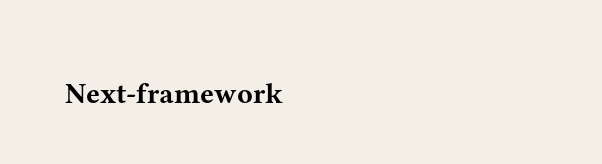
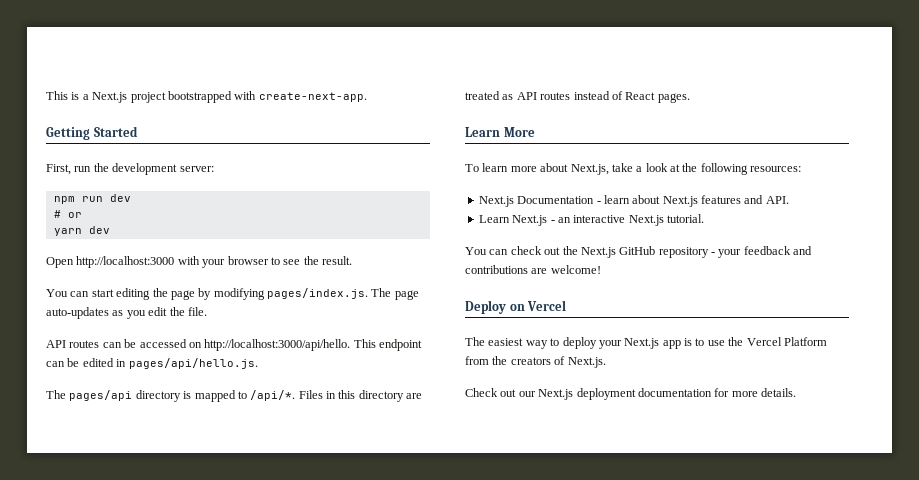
[65,83,283,103] Next-framework -> [46,91,367,103] [46,126,138,140] [46,163,214,175] [53,194,131,204] [53,210,82,218] [53,226,110,236] [46,256,352,268] [46,288,419,300] [46,307,207,319] [46,339,422,351] [46,358,258,369] [46,390,423,402] [465,91,690,103] [465,127,535,137] [465,163,802,175] [478,195,789,207] [478,214,704,226] [465,246,813,258] [465,265,601,274] [465,300,567,314] [465,337,827,349] [465,356,606,368] [465,388,796,400] This is a Next.js project bootstrapped with create-next-app. // Getting Started // First, run the development server: // npm run dev // # or // yarn dev // Open http://localhost:3000 with your browser to see the result. // You can start editing the page by modifying pages/index.js. The page auto-updates as you edit the file. // API routes can be accessed on http://localhost:3000/api/hello. This endpoint can be edited in pages/api/hello.js. // The pages/api directory is mapped to /api/*. Files in this directory are treated as API routes instead of React pages. // Learn More // To learn more about Next.js, take a look at the following resources: // Next.js Documentation - learn about Next.js features and API. // Learn Next.js - an interactive Next.js tutorial. // You can check out the Next.js GitHub repository - your feedback and contributions are welcome! // Deploy on Vercel // The easiest way to deploy your Next.js app is to use the Vercel Platform from the creators of Next.js. // Check out our Next.js deployment documentation for more details.

